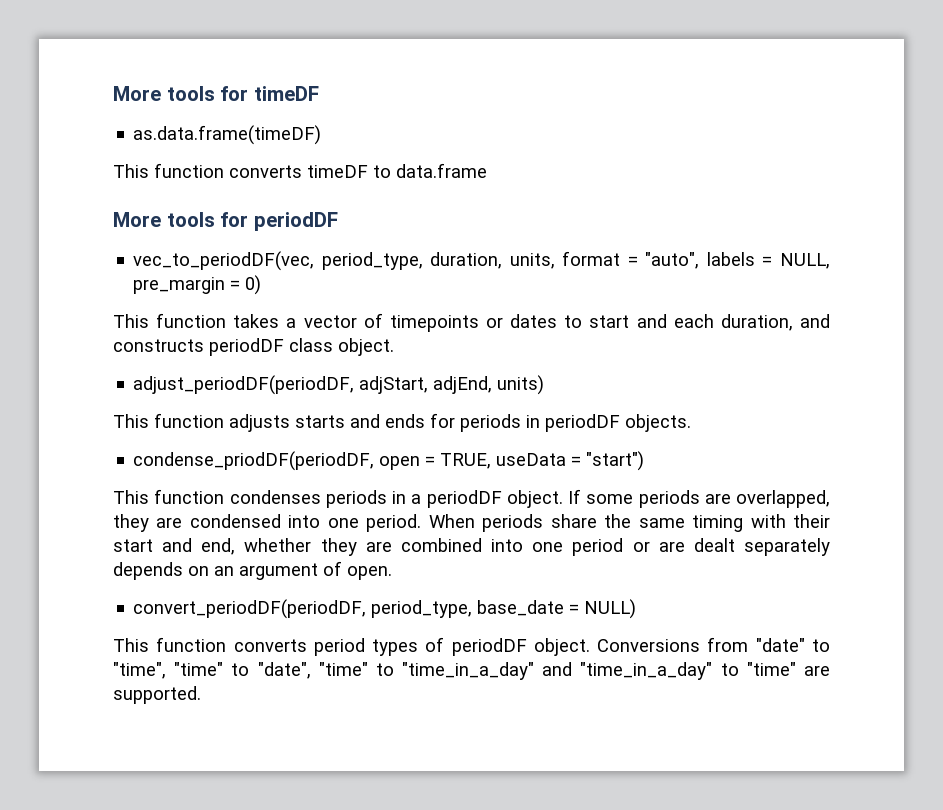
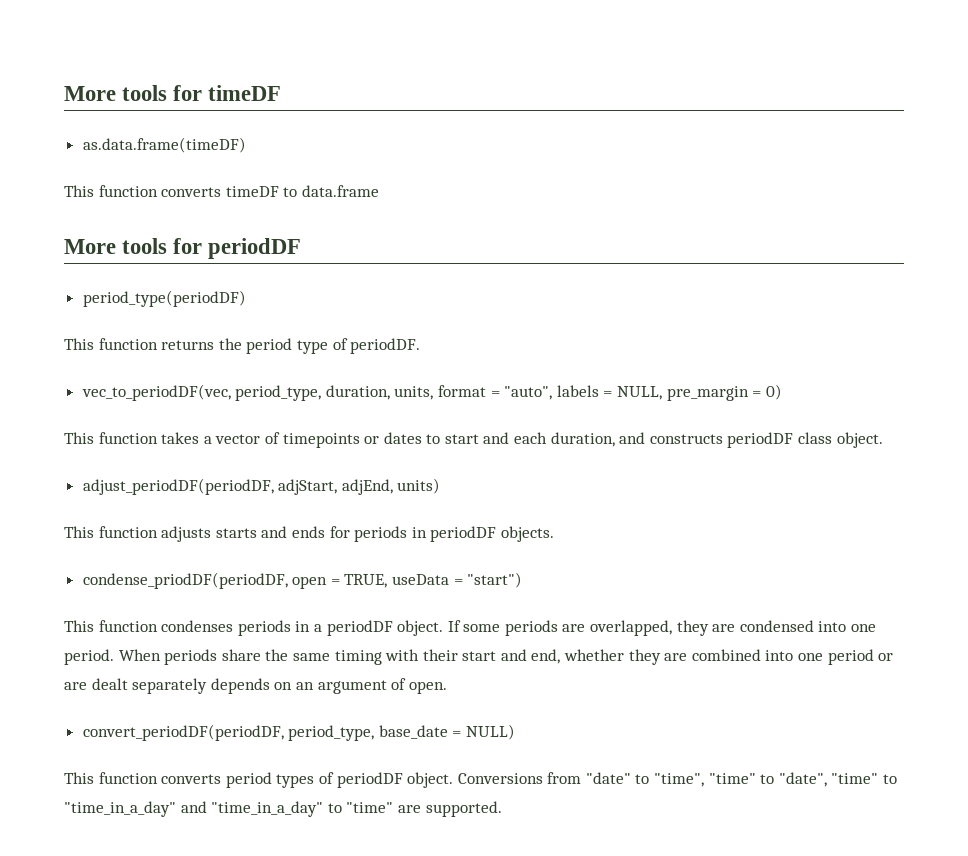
(338, 221) none -> [82,290,246,307] [64,338,421,354] // period_type(periodDF) // This function returns the period type of periodDF.

